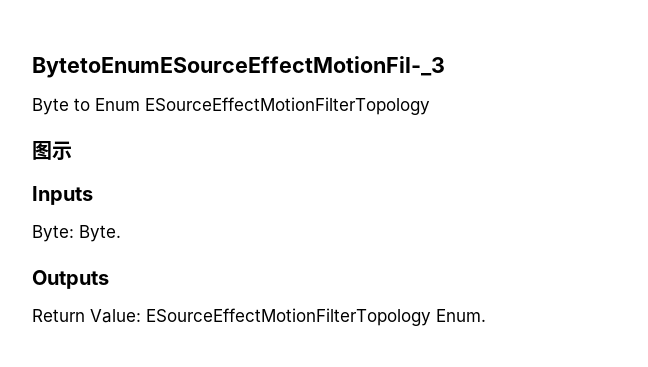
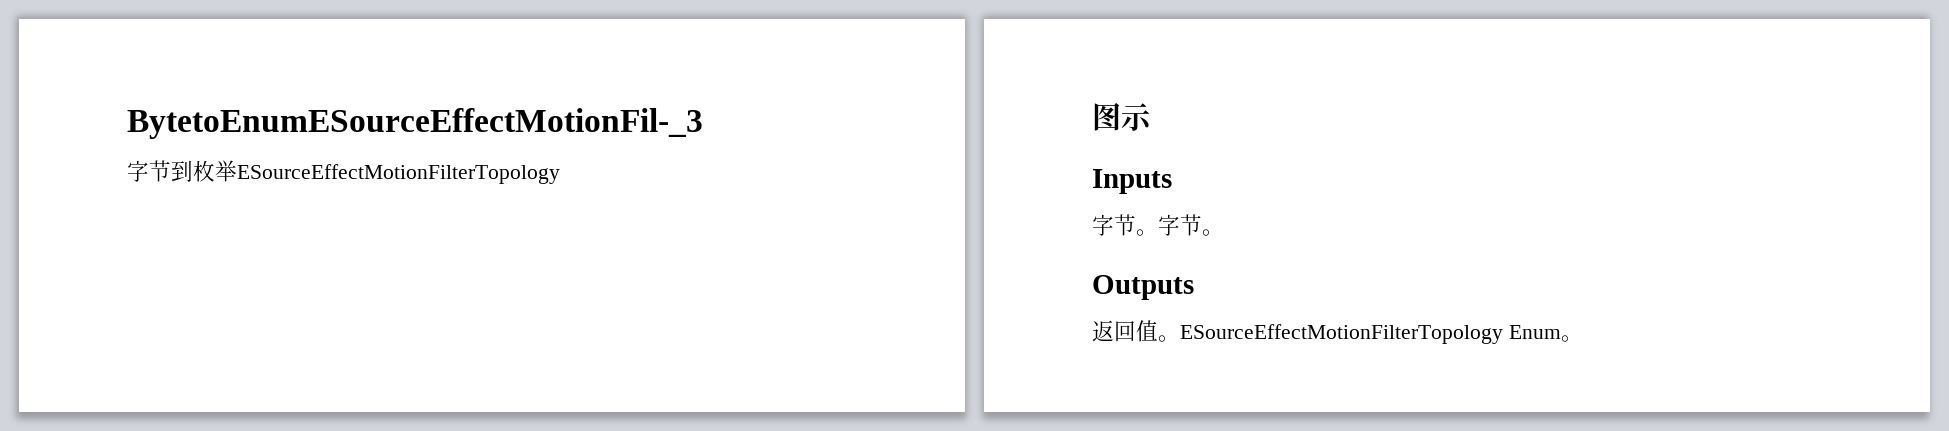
[32,98,140,115] Byte to Enum -> [127,160,237,182] 字节到枚举
[32,225,121,242] [32,270,109,289] [32,308,486,326] Byte: Byte. // Outputs // Return Value: ESourceEffectMotionFilterTopology Enum. -> [1092,214,1224,236] [1092,275,1194,300] [1092,320,1583,344] 字节。字节。 // Outputs // 返回值。ESourceEffectMotionFilterTopology Enum。

